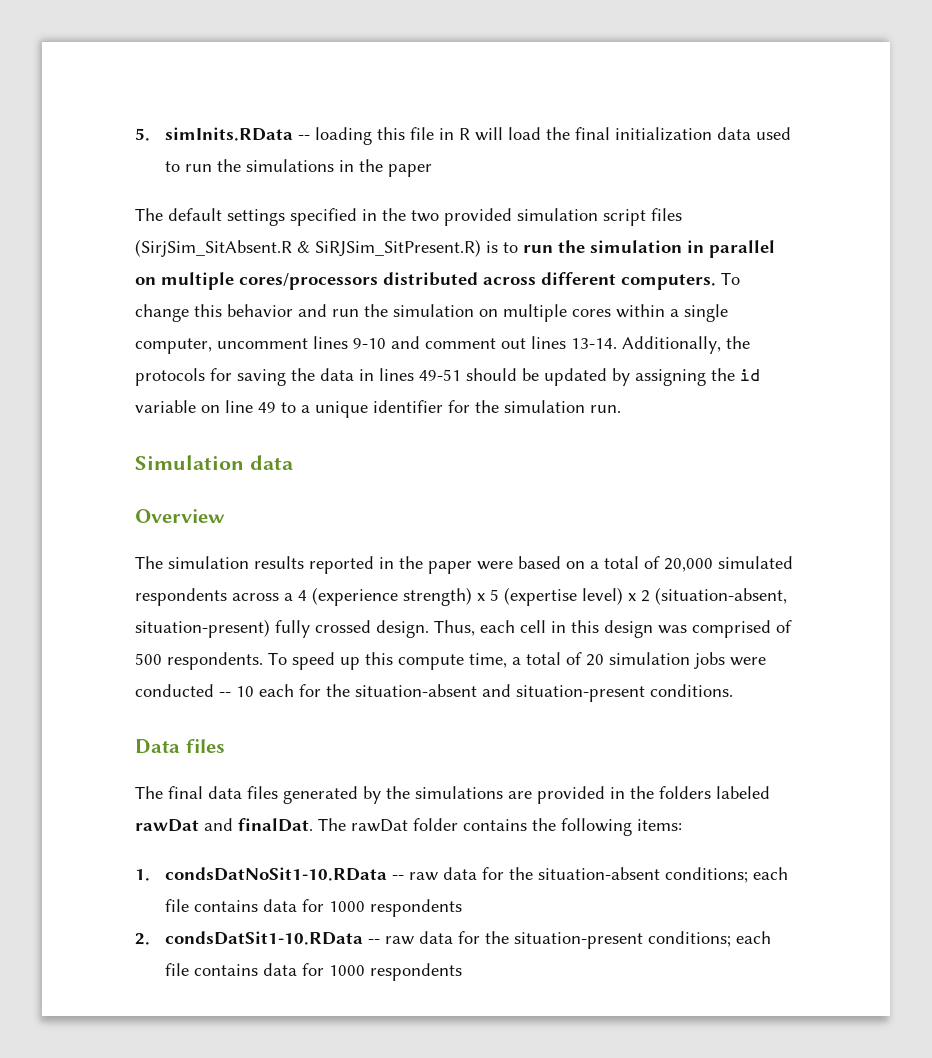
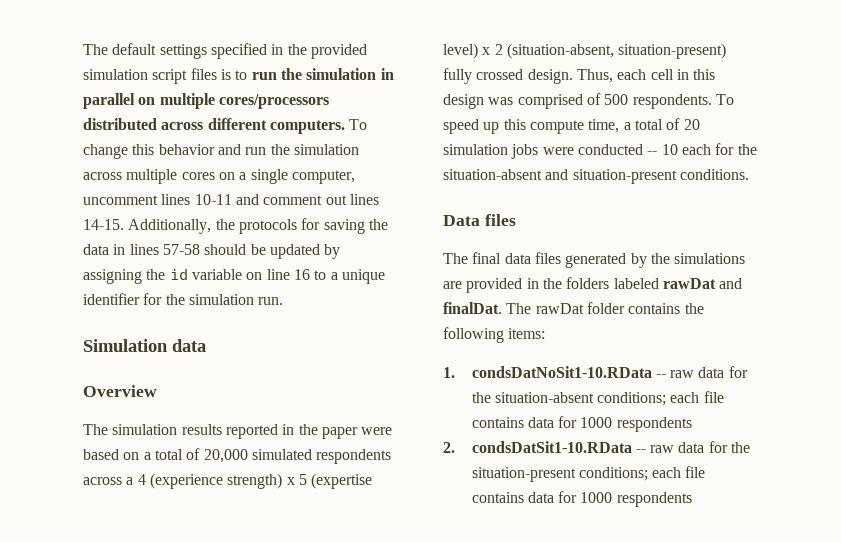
[135,127,791,145] [164,159,432,177] 5. simInits.RData -- loading this file in R will load the final initialization data used to run the simulations in the paper // -> (83, 49) none
[411,210,439,222] two -> (307, 49) none
[135,239,481,257] (SirjSim_SitAbsent.R & SiRJSim_SitPresent.R) -> (217, 74) none
[479,309,498,317] on -> [83,172,122,180] across
[616,304,665,318] within -> [218,172,235,180] on
[353,338,386,349] 9-10 -> [194,194,232,205] 10-11
[571,338,617,349] 13-14. -> [83,219,124,230] 14-15.
[419,369,461,381] 49-51 -> [162,244,200,255] 57-58
[258,402,276,413] 49 -> [293,269,310,280] 16

